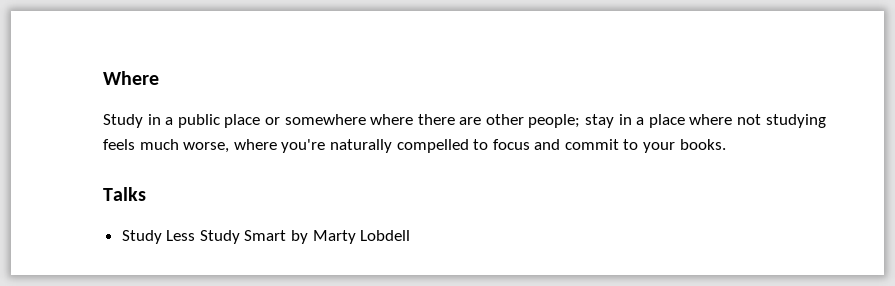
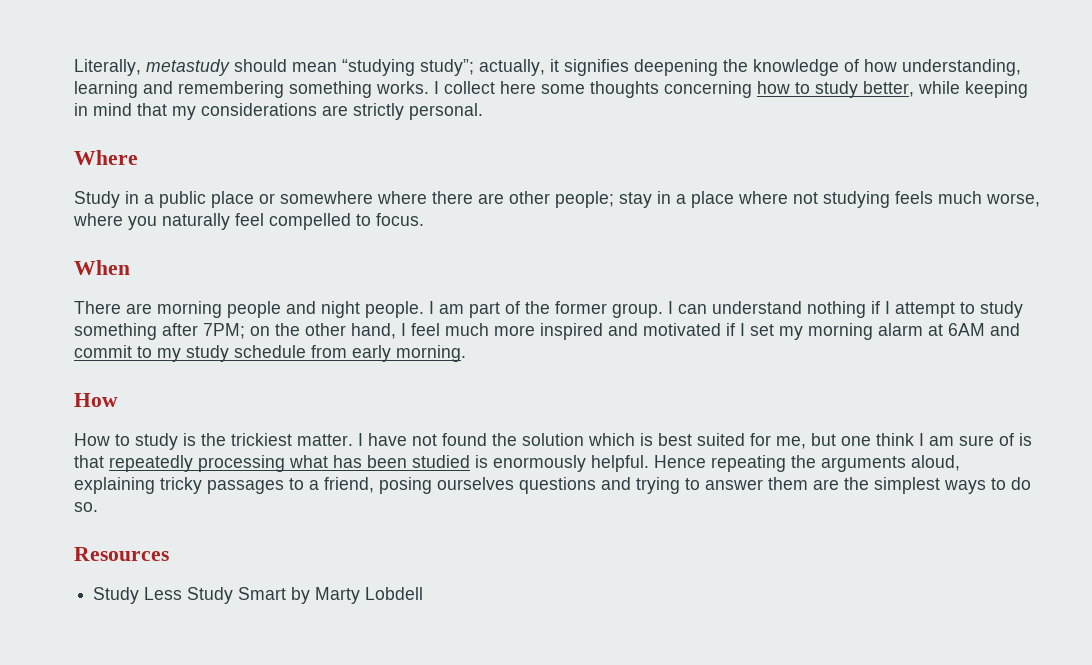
(103, 78) none -> [74,59,1021,76] [74,81,1028,98] [74,103,483,120] Literally, metastudy should mean “studying study”; actually, it signifies deepening the knowledge of how understanding, learning and remembering something works. I collect here some thoughts concerning how to study better, while keeping in mind that my considerations are strictly personal. //
[281,139,726,153] [103,187,146,201] you're naturally compelled to focus and commit to your books. // Talks -> [128,213,424,230] [74,260,130,275] [74,301,1023,318] [74,323,1020,340] [74,345,466,362] [74,393,118,407] [74,433,1032,450] [74,455,960,472] [74,477,1031,494] [74,502,98,512] [74,547,169,561] you naturally feel compelled to focus. // When // There are morning people and night people. I am part of the former group. I can understand nothing if I attempt to study something after 7PM; on the other hand, I feel much more inspired and motivated if I set my morning alarm at 6AM and commit to my study schedule from early morning. // How // How to study is the trickiest matter. I have not found the solution which is best suited for me, but one think I am sure of is that repeatedly processing what has been studied is enormously helpful. Hence repeating the arguments aloud, explaining tricky passages to a friend, posing ourselves questions and trying to answer them are the simplest ways to do so. // Resources

